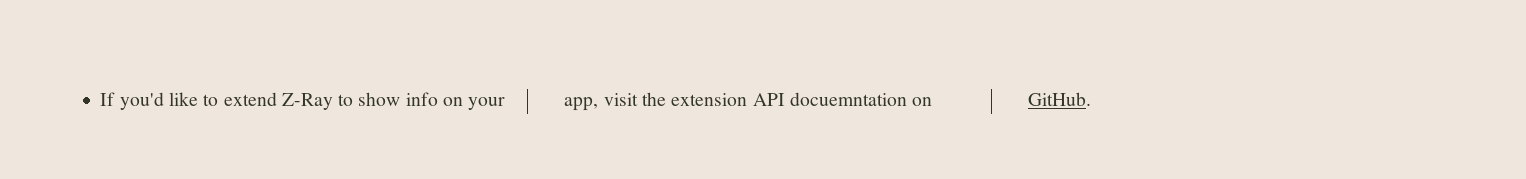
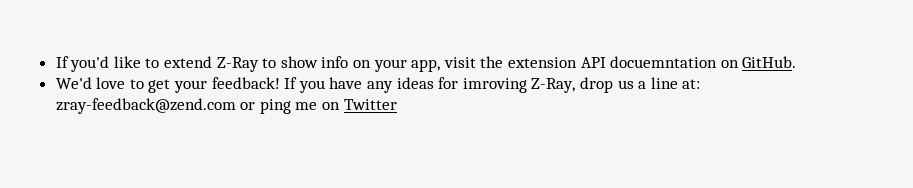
(1092, 99) none -> [55,77,701,93] [55,98,397,114] // We'd love to get your feedback! If you have any ideas for imroving Z-Ray, drop us a line at: zray-feedback@zend.com or ping me on Twitter

